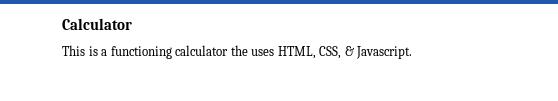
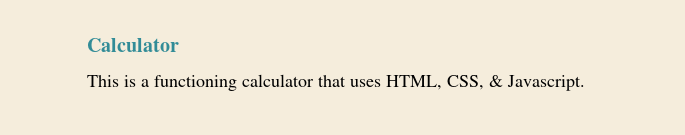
[230,45,248,56] the -> [318,75,346,87] that

